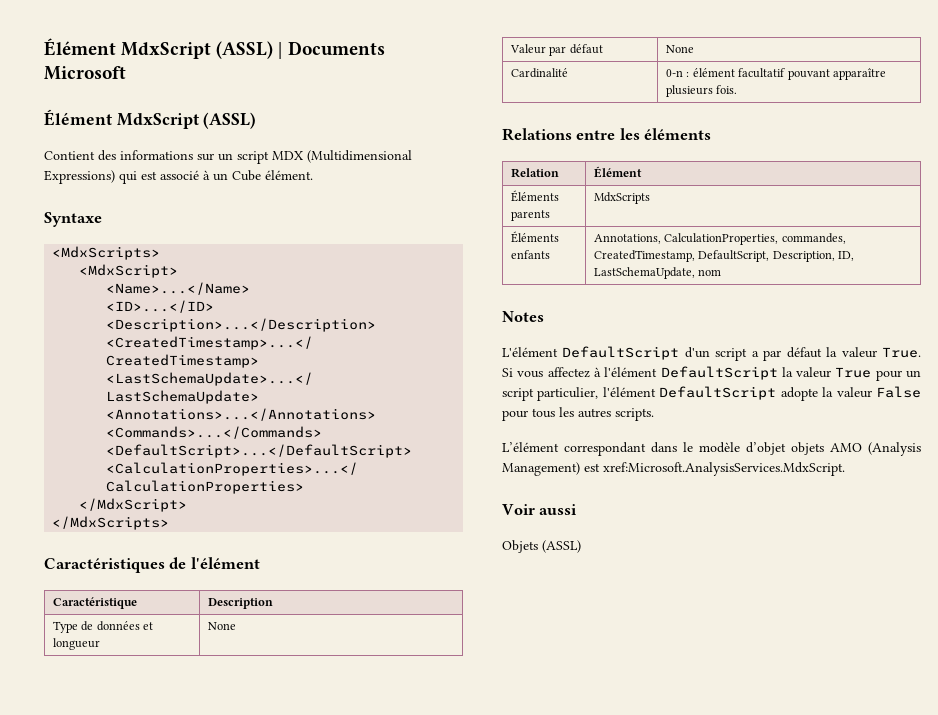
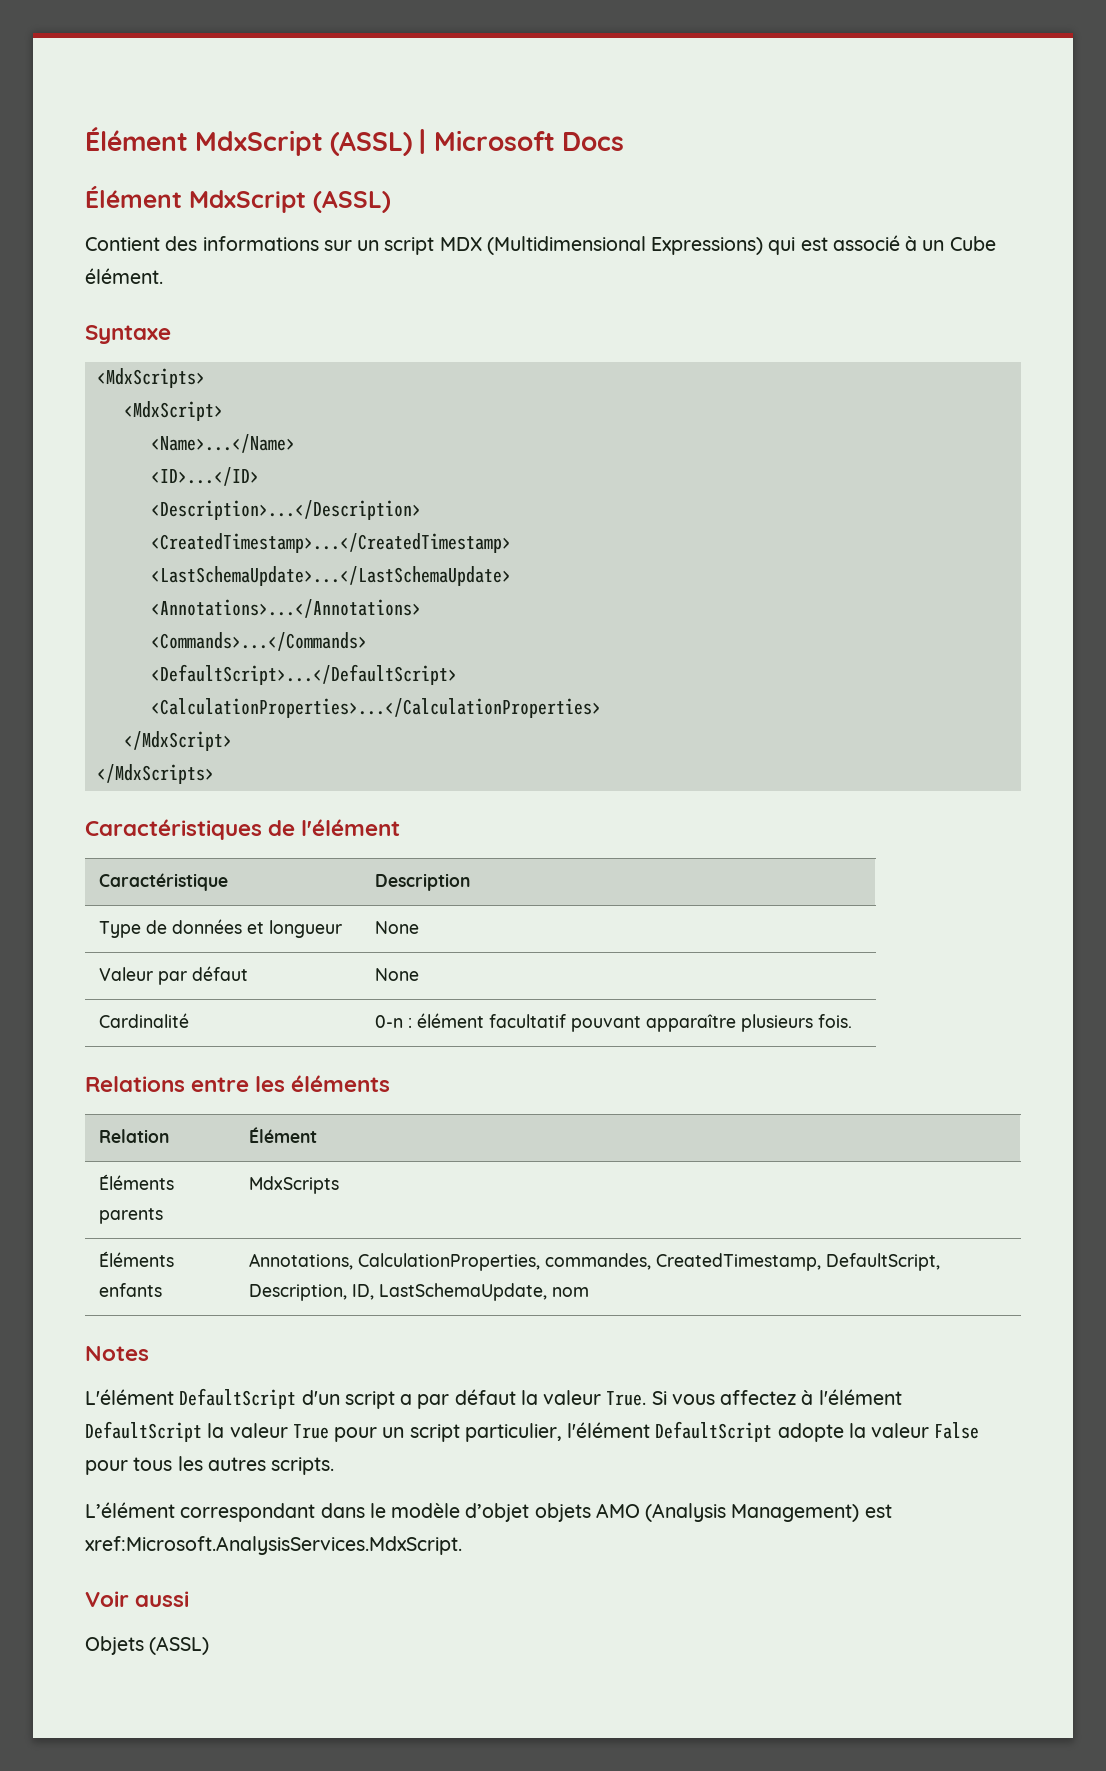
[287,41,385,56] Documents -> (427, 141) none
(126, 73) none -> [561,132,624,151] Docs

